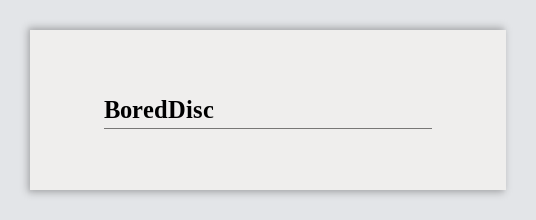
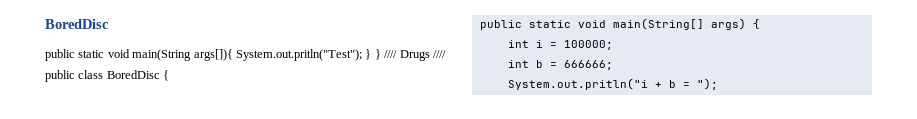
[104,100,214,118] BoredDisc -> [45,19,109,29] [45,49,446,61] [45,70,170,82] [479,18,760,30] [507,40,613,50] [507,60,613,70] [507,78,718,90] BoredDisc // public static void main(String args[]){ System.out.pritln("Test"); } } //// Drugs //// public class BoredDisc { // public static void main(String[] args) { // int i = 100000; // int b = 666666; // System.out.pritln("i + b = ");

